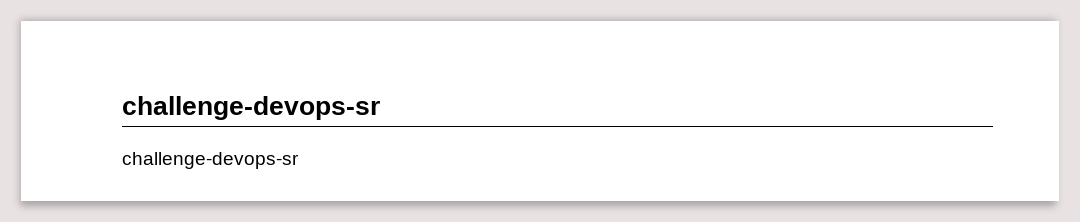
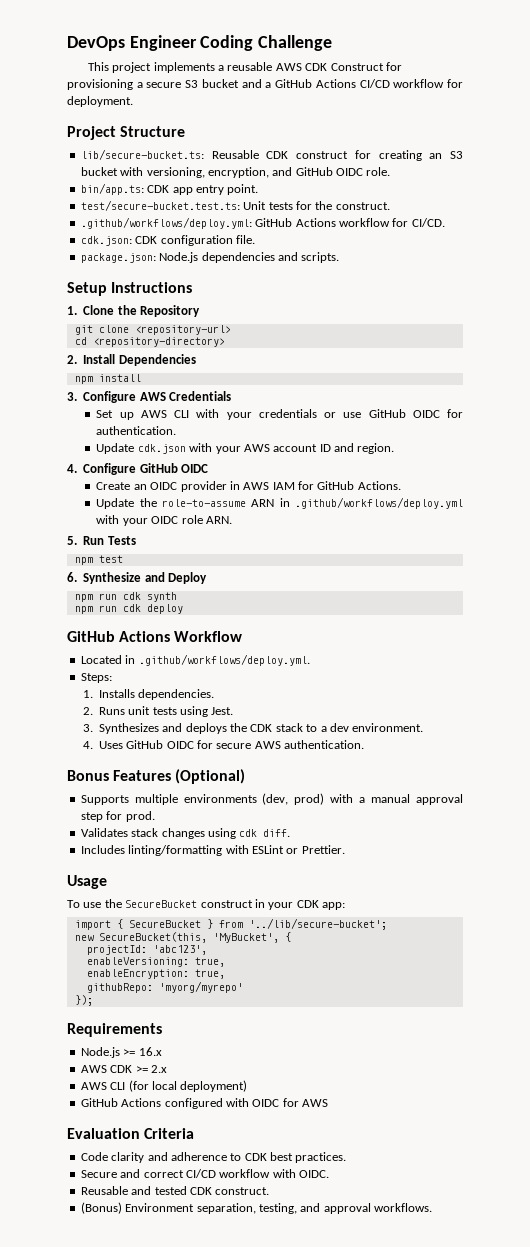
[122,96,380,120] [122,152,299,169] challenge-devops-sr // challenge-devops-sr -> [67,35,333,51] [87,62,402,73] [67,79,463,90] [67,96,133,107] [67,126,186,140] [80,149,463,161] [80,167,391,178] [80,183,259,195] [80,200,390,211] [80,217,445,229] [80,235,255,246] [80,252,340,263] [67,282,193,296] [67,305,200,317] [74,325,231,335] [74,337,225,347] [67,354,196,366] [74,374,141,384] [67,391,231,403] [96,409,463,420] [96,426,177,435] [96,443,395,454] [67,463,208,475] [96,481,401,492] [96,497,463,509] [96,515,232,526] [67,536,136,545] [74,555,123,565] [67,572,207,584] [74,592,177,602] [74,604,183,614] [67,631,243,642] [80,654,310,666] [80,673,112,683] [82,689,215,700] [82,706,234,717] [82,723,424,734] [82,740,365,749] [67,769,246,784] [80,793,463,805] [80,811,155,822] [80,828,291,839] [80,845,345,856] [67,875,107,889] [67,899,345,910] [74,918,387,930] [74,932,291,943] [86,945,207,955] [86,957,225,967] [86,969,225,979] [86,981,243,993] [74,995,93,1006] [67,1023,162,1037] [80,1047,162,1058] [80,1065,167,1073] [80,1080,248,1092] [80,1098,328,1109] [67,1128,195,1139] [80,1152,347,1163] [80,1169,329,1178] [80,1186,270,1195] [80,1202,432,1214] DevOps Engineer Coding Challenge // This project implements a reusable AWS CDK Construct for provisioning a secure S3 bucket and a GitHub Actions CI/CD workflow for deployment. // Project Structure // lib/secure-bucket.ts: Reusable CDK construct for creating an S3 bucket with versioning, encryption, and GitHub OIDC role. // bin/app.ts: CDK app entry point. // test/secure-bucket.test.ts: Unit tests for the construct. // .github/workflows/deploy.yml: GitHub Actions workflow for CI/CD. // cdk.json: CDK configuration file. // package.json: Node.js dependencies and scripts. // Setup Instructions // 1. Clone the Repository // git clone <repository-url> // cd <repository-directory> // 2. Install Dependencies // npm install // 3. Configure AWS Credentials // Set up AWS CLI with your credentials or use GitHub OIDC for authentication. // Update cdk.json with your AWS account ID and region. // 4. Configure GitHub OIDC // Create an OIDC provider in AWS IAM for GitHub Actions. // Update the role-to-assume ARN in .github/workflows/deploy.yml with your OIDC role ARN. // 5. Run Tests // npm test // 6. Synthesize and Deploy // npm run cdk synth // npm run cdk deploy // GitHub Actions Workflow // Located in .github/workflows/deploy.yml. // Steps: // 1. Installs dependencies. // 2. Runs unit tests using Jest. // 3. Synthesizes and deploys the CDK stack to a dev environment. // 4. Uses GitHub OIDC for secure AWS authentication. // Bonus Features (Optional) // Supports multiple environments (dev, prod) with a manual approval step for prod. // Validates stack changes using cdk diff. // Includes linting/formatting with ESLint or Prettier. // Usage // To use the SecureBucket construct in your CDK app: // import { SecureBucket } from '../lib/secure-bucket'; // new SecureBucket(this, 'MyBucket', { // projectId: 'abc123', // enableVersioning: true, // enableEncryption: true, // githubRepo: 'myorg/myrepo' // }); // Requirements // Node.js >= 16.x // AWS CDK >= 2.x // AWS CLI (for local deployment) // GitHub Actions configured with OIDC for AWS // Evaluation Criteria // Code clarity and adherence to CDK best practices. // Secure and correct CI/CD workflow with OIDC. // Reusable and tested CDK construct. // (Bonus) Environment separation, testing, and approval workflows.

